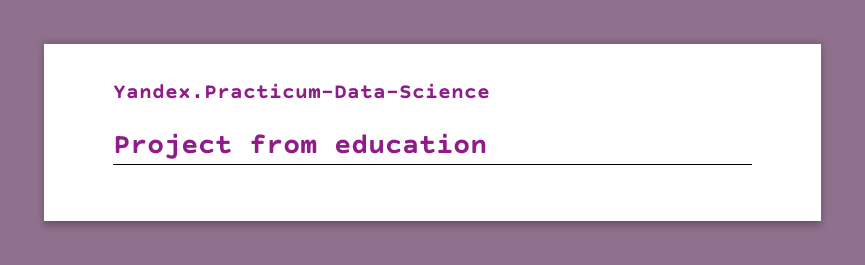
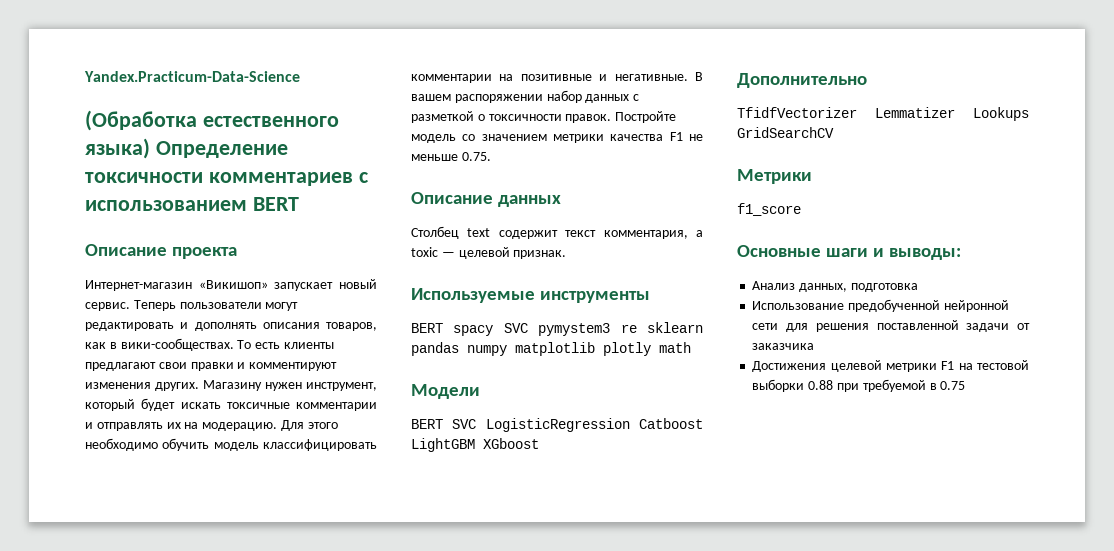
[113,133,487,159] Project from education -> [85,110,339,131] [85,138,288,159] [85,172,368,186] [85,197,299,211] [85,244,238,259] [85,279,377,291] [85,300,299,311] [85,322,377,331] [85,338,334,351] [85,362,338,371] [85,380,377,391] [85,398,377,411] [85,420,338,431] [85,438,377,451] [411,72,703,83] [411,90,640,103] [411,111,677,123] [411,132,703,143] [411,152,491,161] [411,192,562,207] [411,226,703,239] [411,247,567,259] [411,288,651,303] [411,322,703,336] [411,342,691,356] [411,384,480,399] [411,418,703,432] [411,438,539,452] [737,73,867,88] [737,107,1029,121] [737,127,834,138] [737,169,812,184] [737,203,801,216] [737,245,962,260] [752,281,918,292] [752,299,1009,312] [752,320,1030,332] [752,343,815,350] [752,360,1029,372] [752,379,966,392] (Обработка естественного языка) Определение токсичности комментариев c использованием BERT // Описание проекта // Интернет-магазин «Викишоп» запускает новый сервис. Теперь пользователи могут редактировать и дополнять описания товаров, как в вики-сообществах. То есть клиенты предлагают свои правки и комментируют изменения других. Магазину нужен инструмент, который будет искать токсичные комментарии и отправлять их на модерацию. Для этого необходимо обучить модель классифицировать комментарии на позитивные и негативные. В вашем распоряжении набор данных с разметкой о токсичности правок. Постройте модель со значением метрики качества F1 не меньше 0.75. // Описание данных // Столбец text содержит текст комментария, а toxic — целевой признак. // Используемые инструменты // BERT spacy SVC pymystem3 re sklearn pandas numpy matplotlib plotly math // Модели // BERT SVC LogisticRegression Catboost LightGBM XGboost // Дополнительно // TfidfVectorizer Lemmatizer Lookups GridSearchCV // Метрики // f1_score // Основные шаги и выводы: // Анализ данных, подготовка // Использование предобученной нейронной сети для решения поставленной задачи от заказчика // Достижения целевой метрики F1 на тестовой выборки 0.88 при требуемой в 0.75

